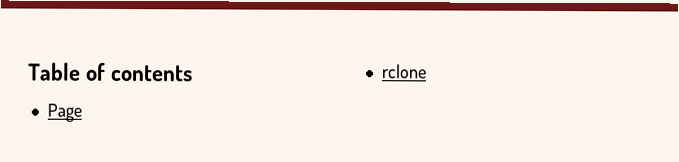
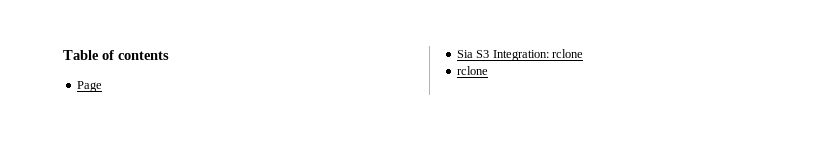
[381,64,427,79] rclone -> [456,49,583,61] [456,66,488,75] Sia S3 Integration: rclone // rclone

